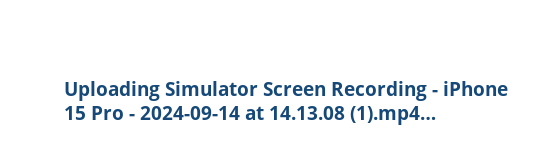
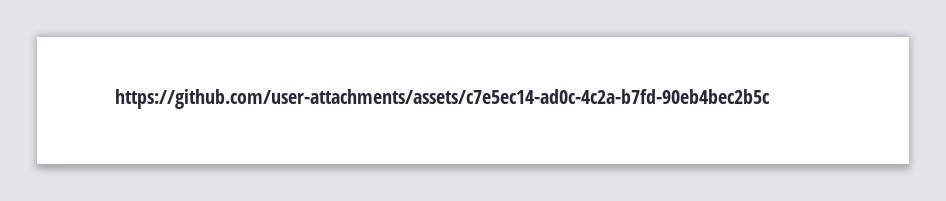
[64,81,508,101] [64,106,436,125] Uploading Simulator Screen Recording - iPhone 15 Pro - 2024-09-14 at 14.13.08 (1).mp4… -> [115,89,770,109] https://github.com/user-attachments/assets/c7e5ec14-ad0c-4c2a-b7fd-90eb4bec2b5c

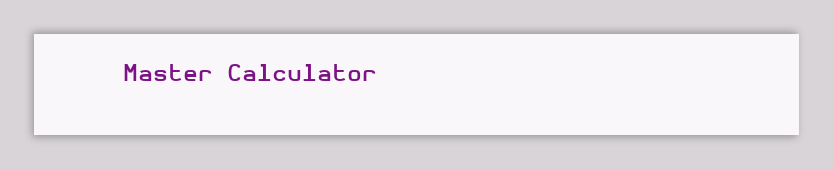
[115,89,770,109] https://github.com/user-attachments/assets/c7e5ec14-ad0c-4c2a-b7fd-90eb4bec2b5c -> [123,64,377,81] Master Calculator

